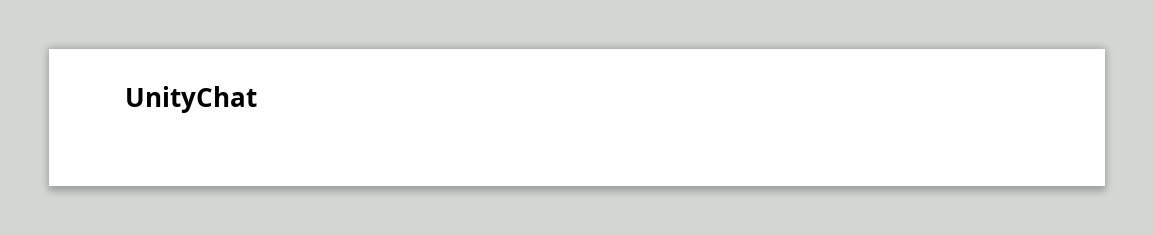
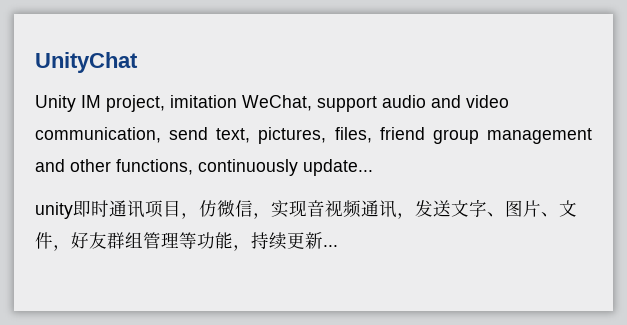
(257, 99) none -> [35,95,509,112] [35,127,593,144] [35,159,373,176] [35,199,577,219] [35,232,338,251] // Unity IM project, imitation WeChat, support audio and video communication, send text, pictures, files, friend group management and other functions, continuously update... // unity即时通讯项目，仿微信，实现音视频通讯，发送文字、图片、文件，好友群组管理等功能，持续更新...

